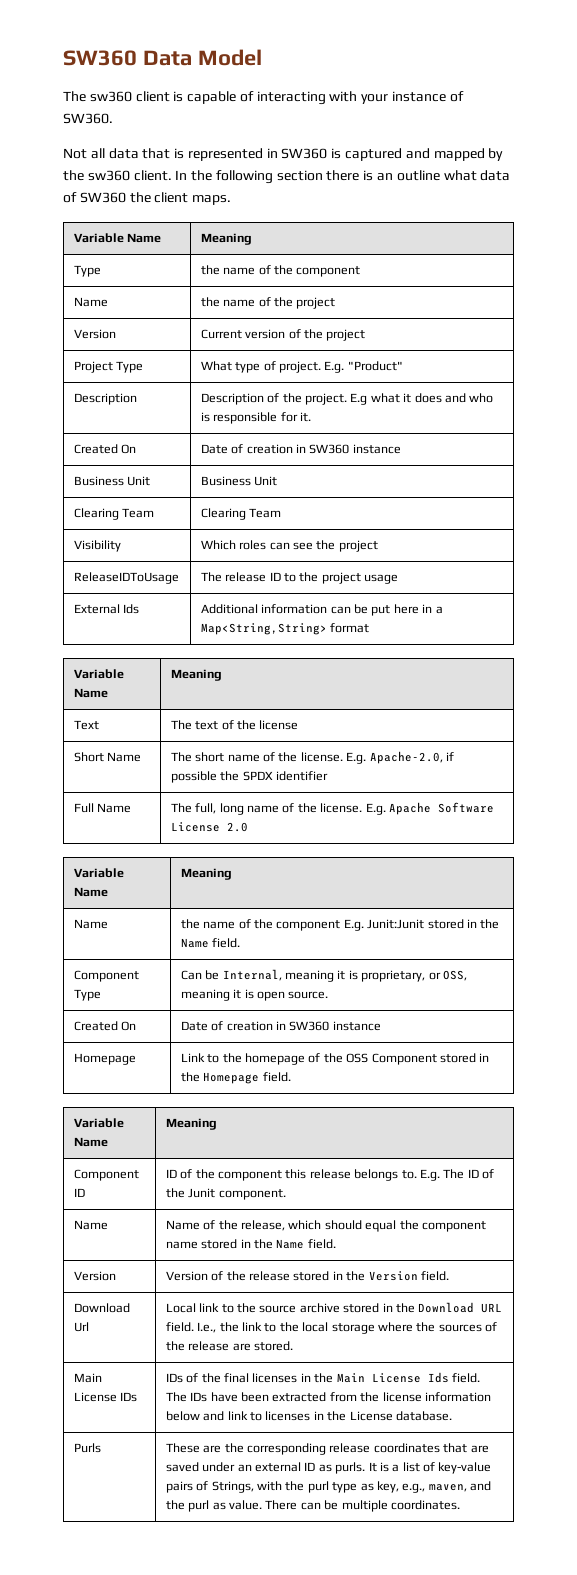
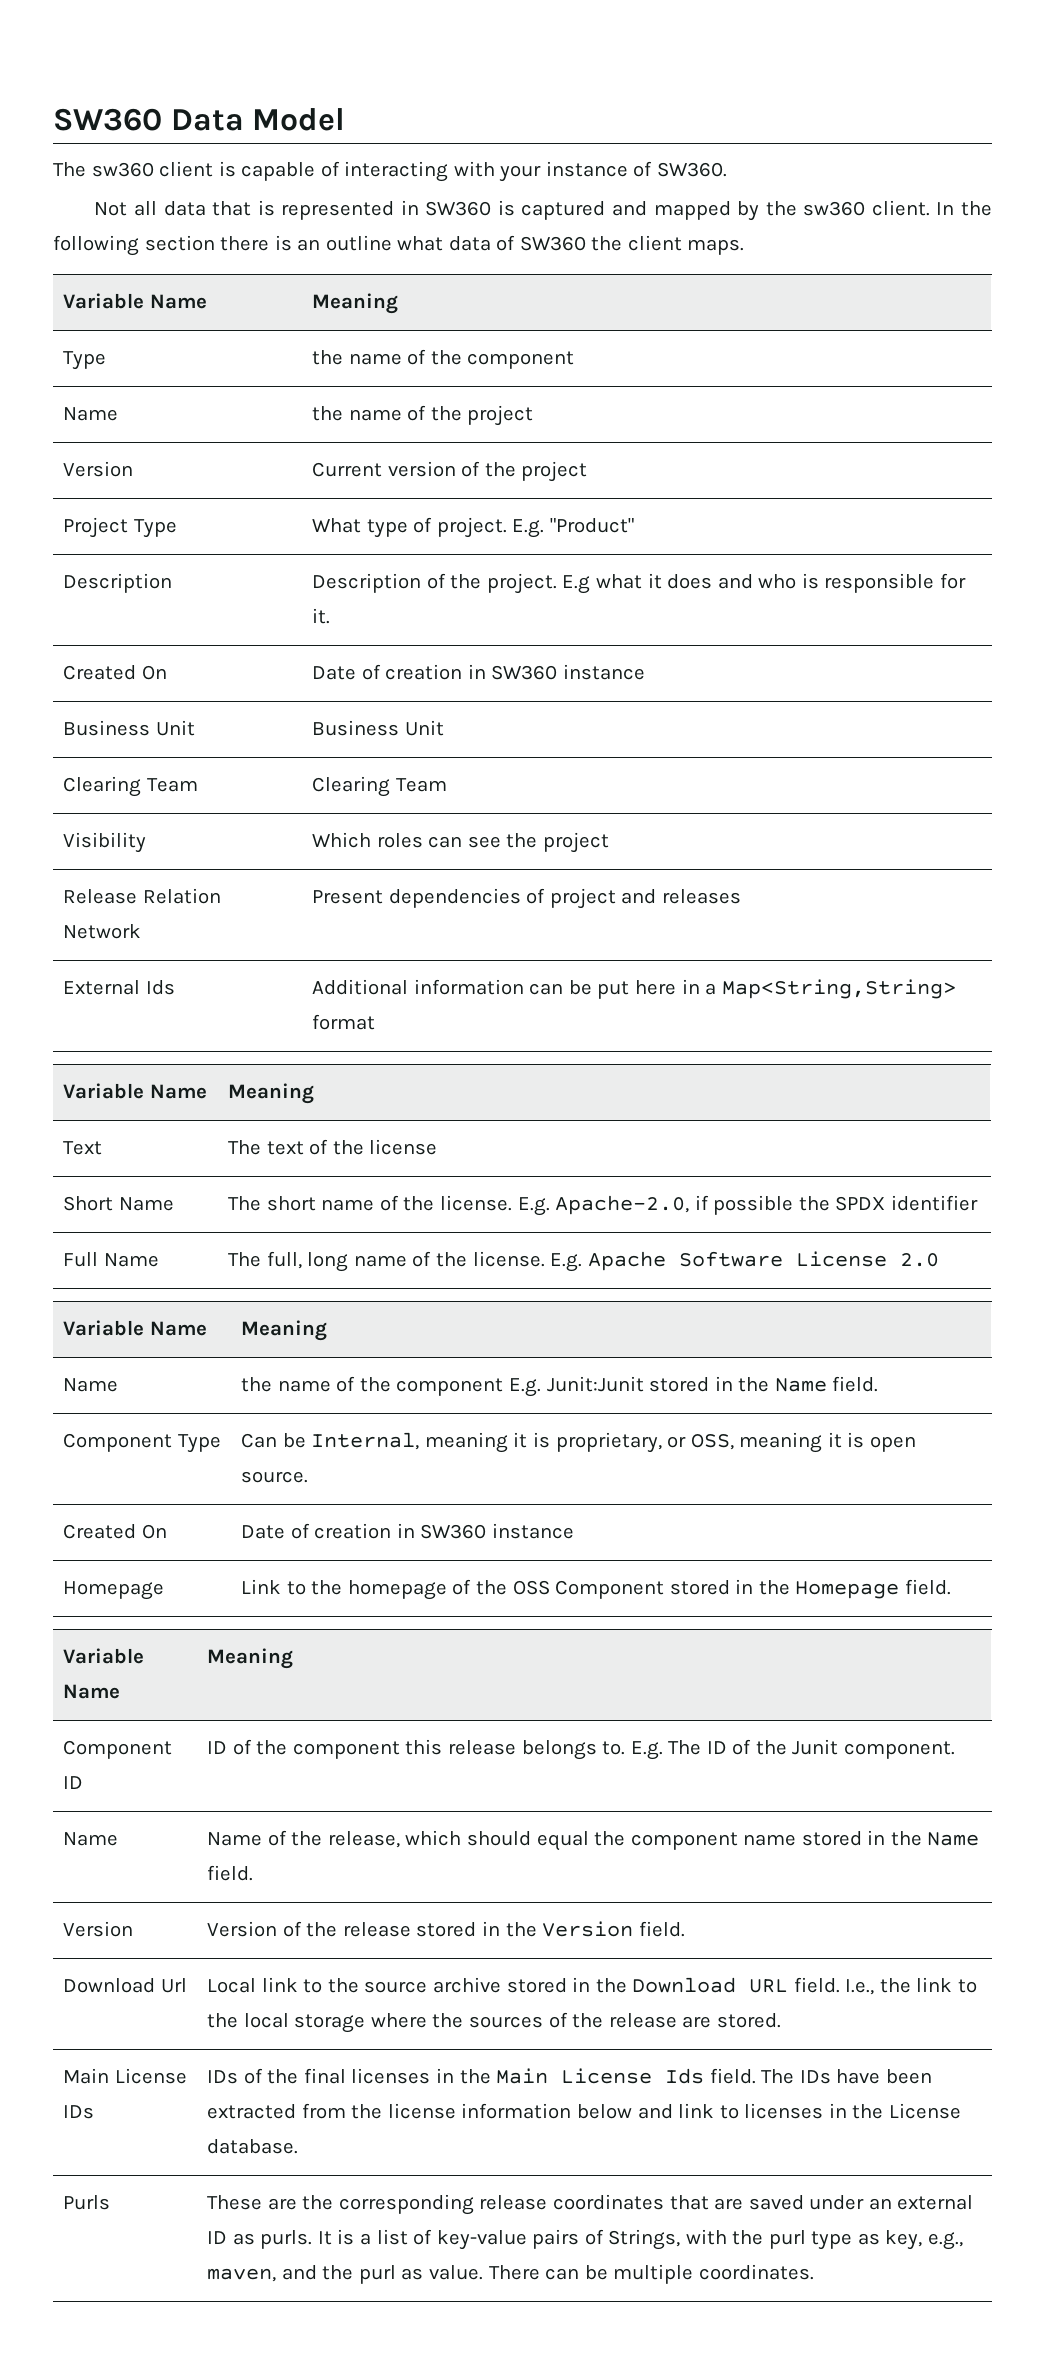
[73,572,179,584] [200,572,399,584] ReleaseIDToUsage | The release ID to the project usage -> [63,888,221,904] [63,924,142,939] [312,888,741,909] Release Relation Network | Present dependencies of project and releases

